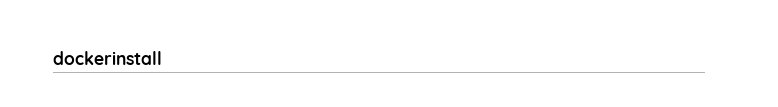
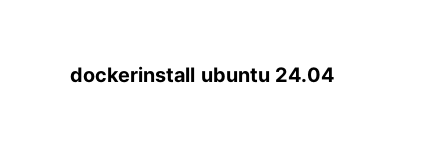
(162, 58) none -> [200,67,335,83] ubuntu 24.04

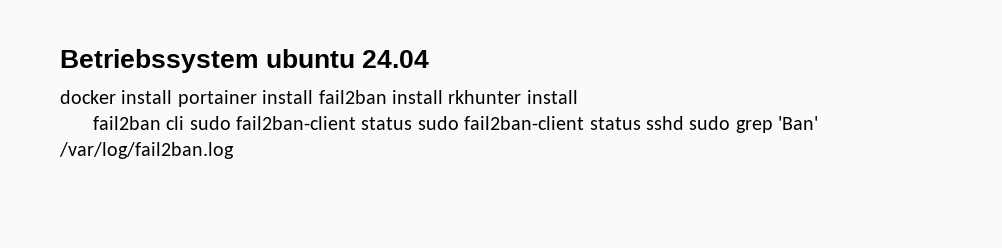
[70,66,195,83] dockerinstall -> [60,49,259,73] Betriebssystem
(335, 75) none -> [60,90,578,107] [92,116,819,133] [59,142,234,159] // docker install portainer install fail2ban install rkhunter install // fail2ban cli sudo fail2ban-client status sudo fail2ban-client status sshd sudo grep 'Ban' /var/log/fail2ban.log

